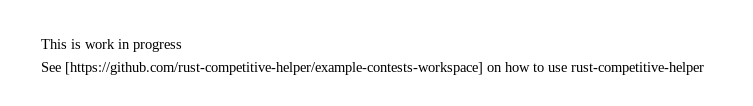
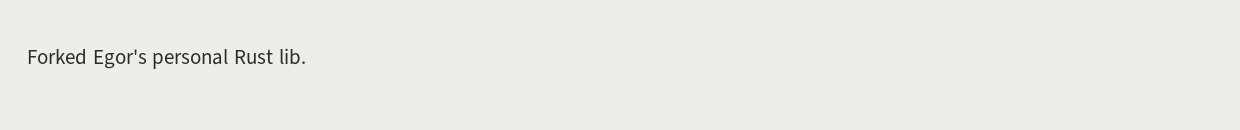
[41,39,182,52] [41,62,704,75] This is work in progress // See [https://github.com/rust-competitive-helper/example-contests-workspace] on how to use rust-competitive-helper -> [27,48,306,69] Forked Egor's personal Rust lib.

